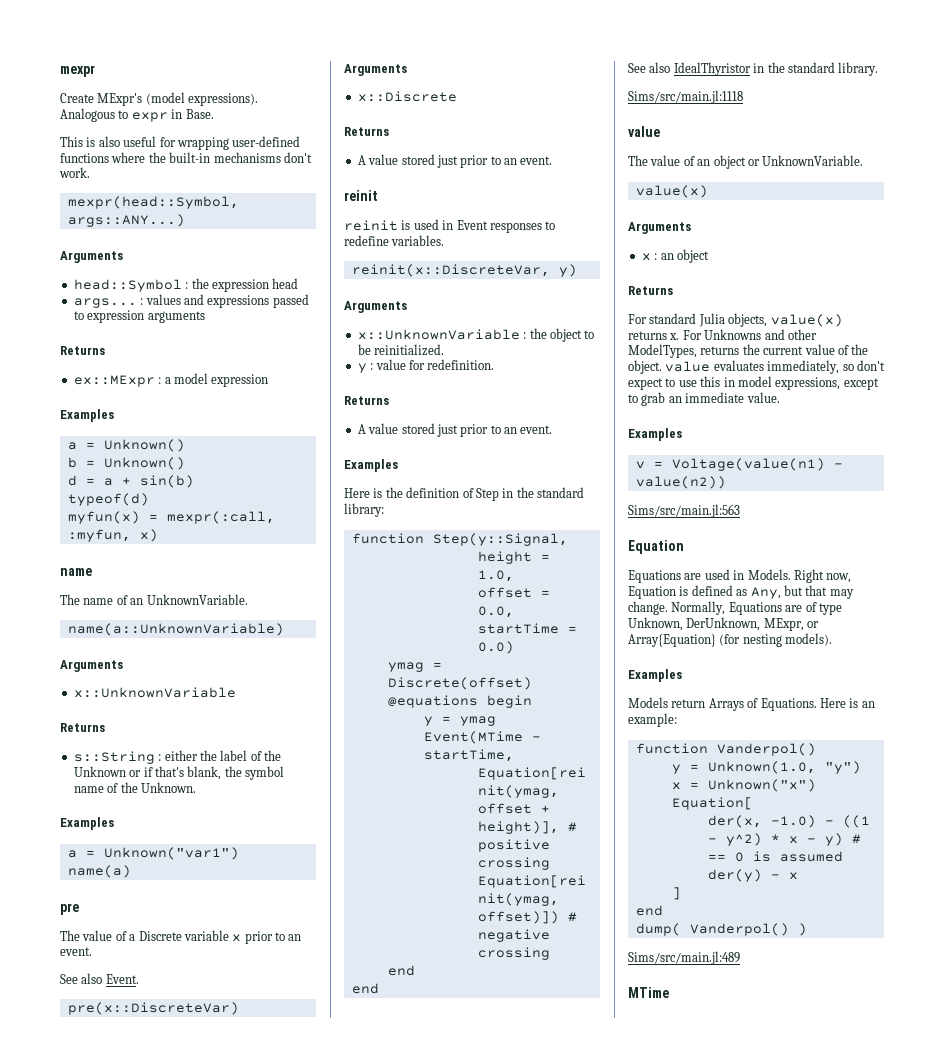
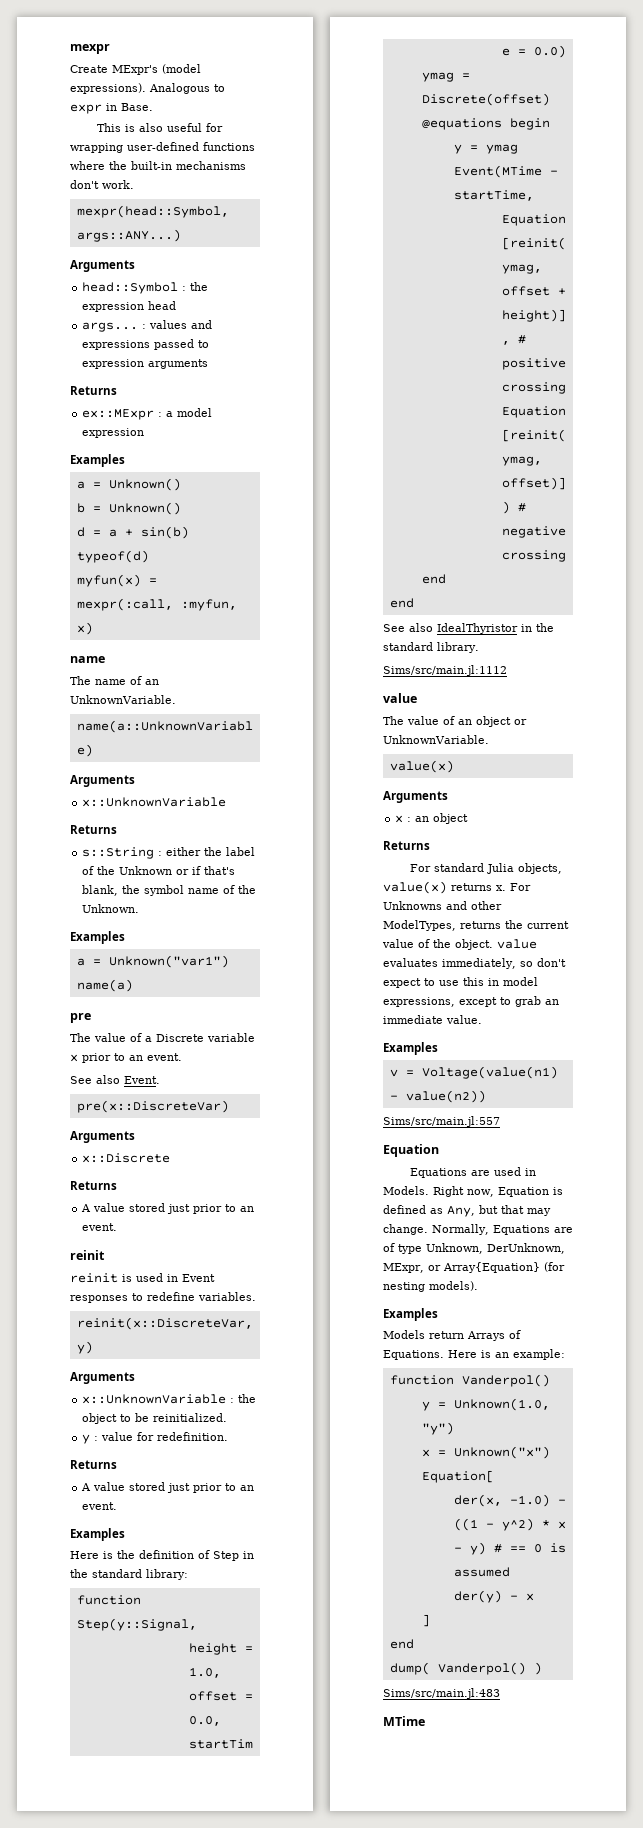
[628,90,743,104] Sims/src/main.jl:1118 -> [383,665,507,676] Sims/src/main.jl:1112
[628,504,740,518] Sims/src/main.jl:563 -> [383,1116,500,1127] Sims/src/main.jl:557
[628,951,740,965] Sims/src/main.jl:489 -> [383,1688,500,1699] Sims/src/main.jl:483

